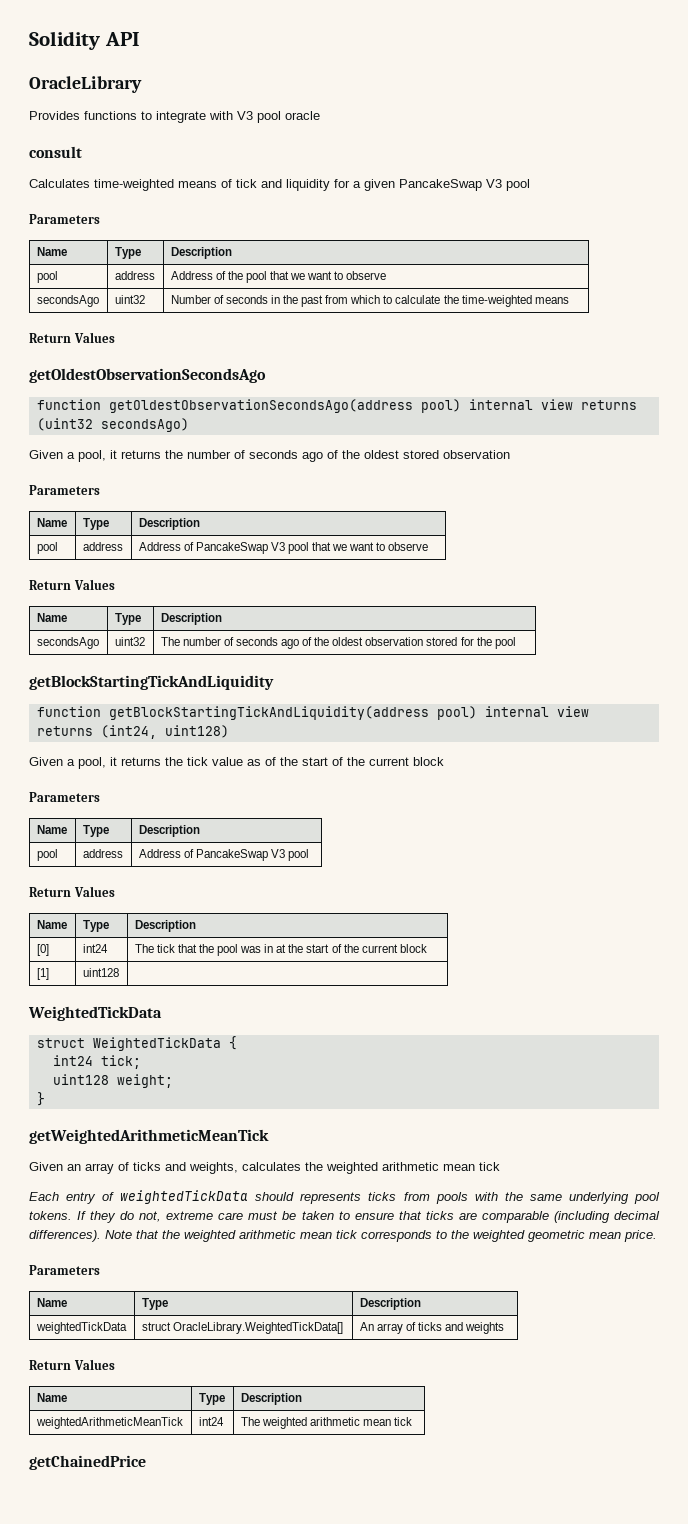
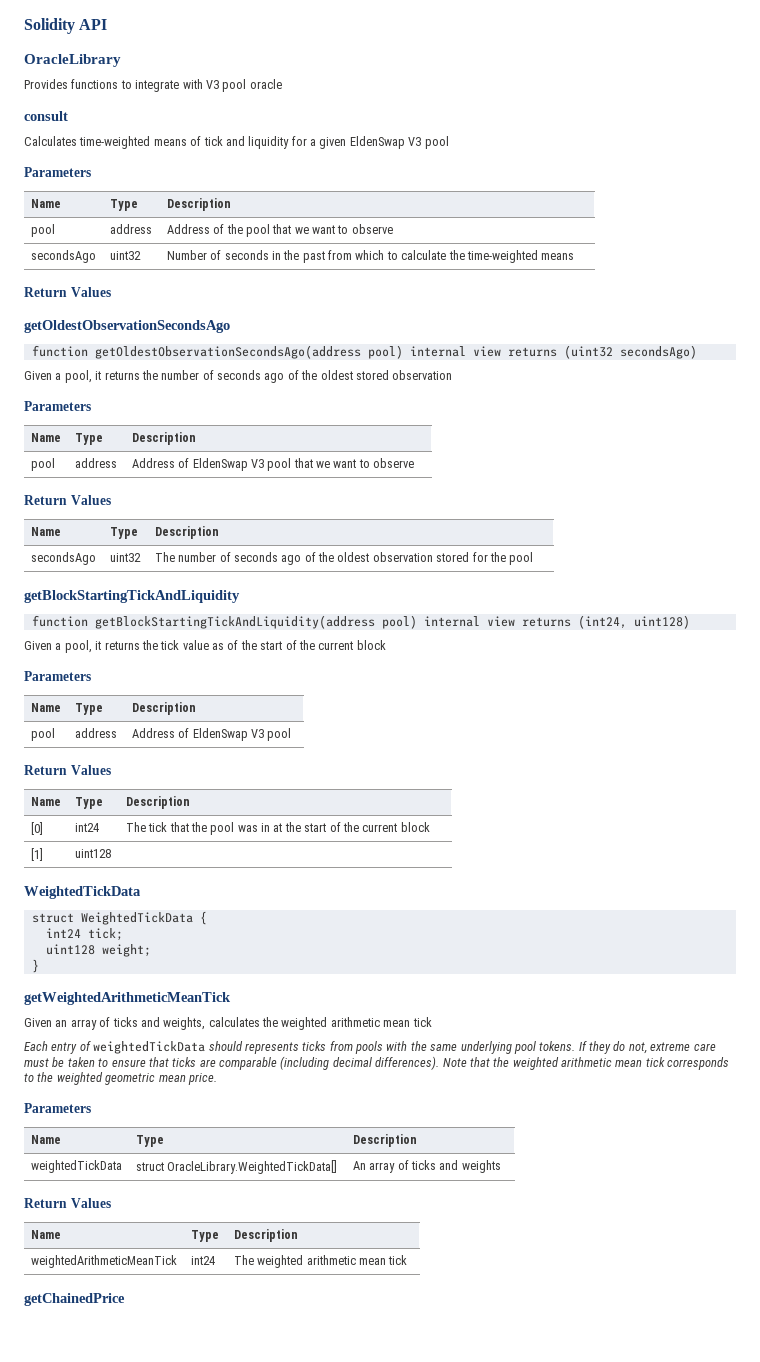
[399,179,482,191] PancakeSwap -> [349,136,405,149] EldenSwap
[195,542,268,554] PancakeSwap -> [192,458,248,471] EldenSwap
[195,849,268,861] PancakeSwap -> [192,728,248,741] EldenSwap

